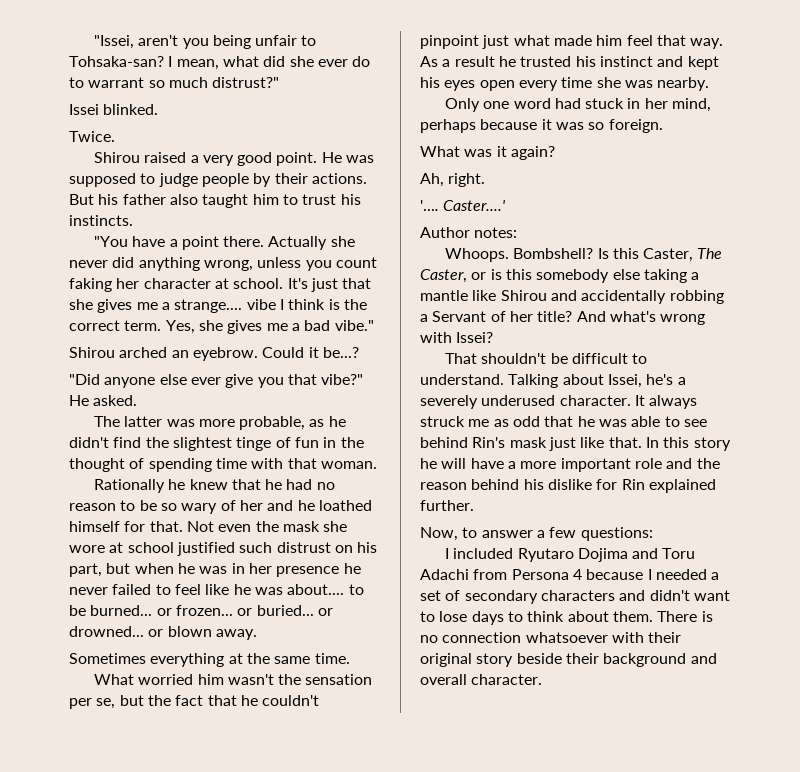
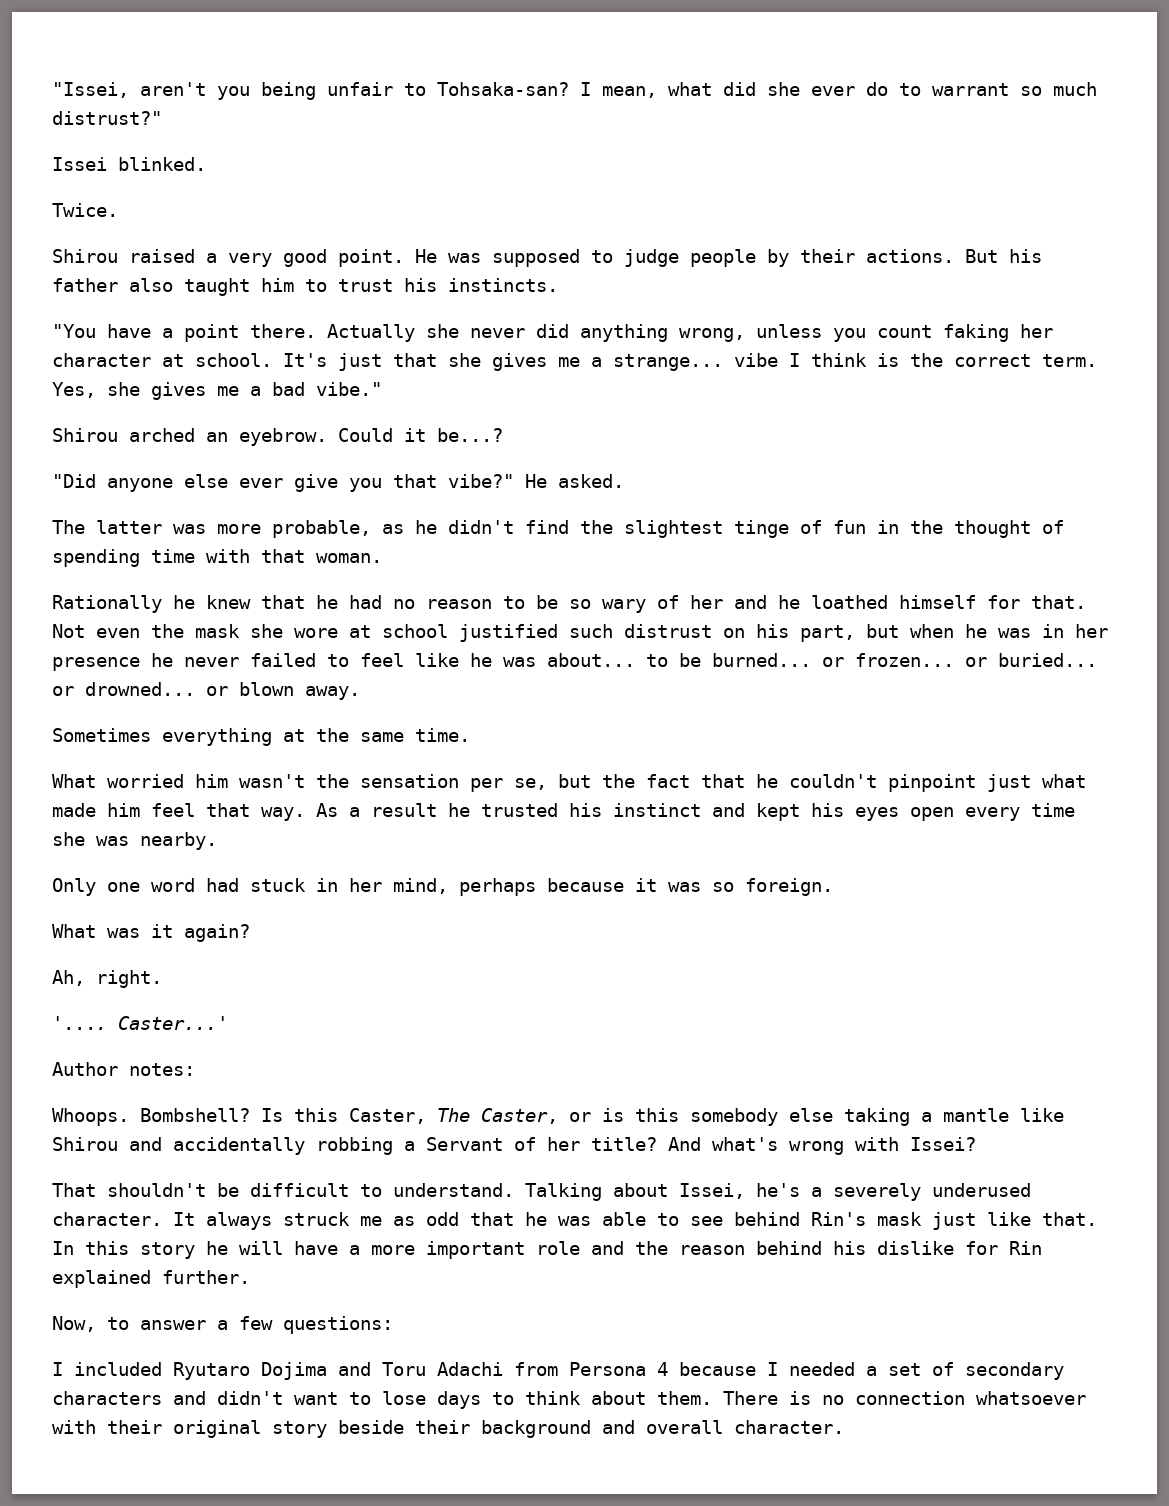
[174,299,243,313] strange.... -> [613,354,723,371] strange...
[287,584,345,595] about.... -> [547,653,635,667] about...
[443,200,506,211] Caster....' -> [118,1016,228,1030] Caster...'

